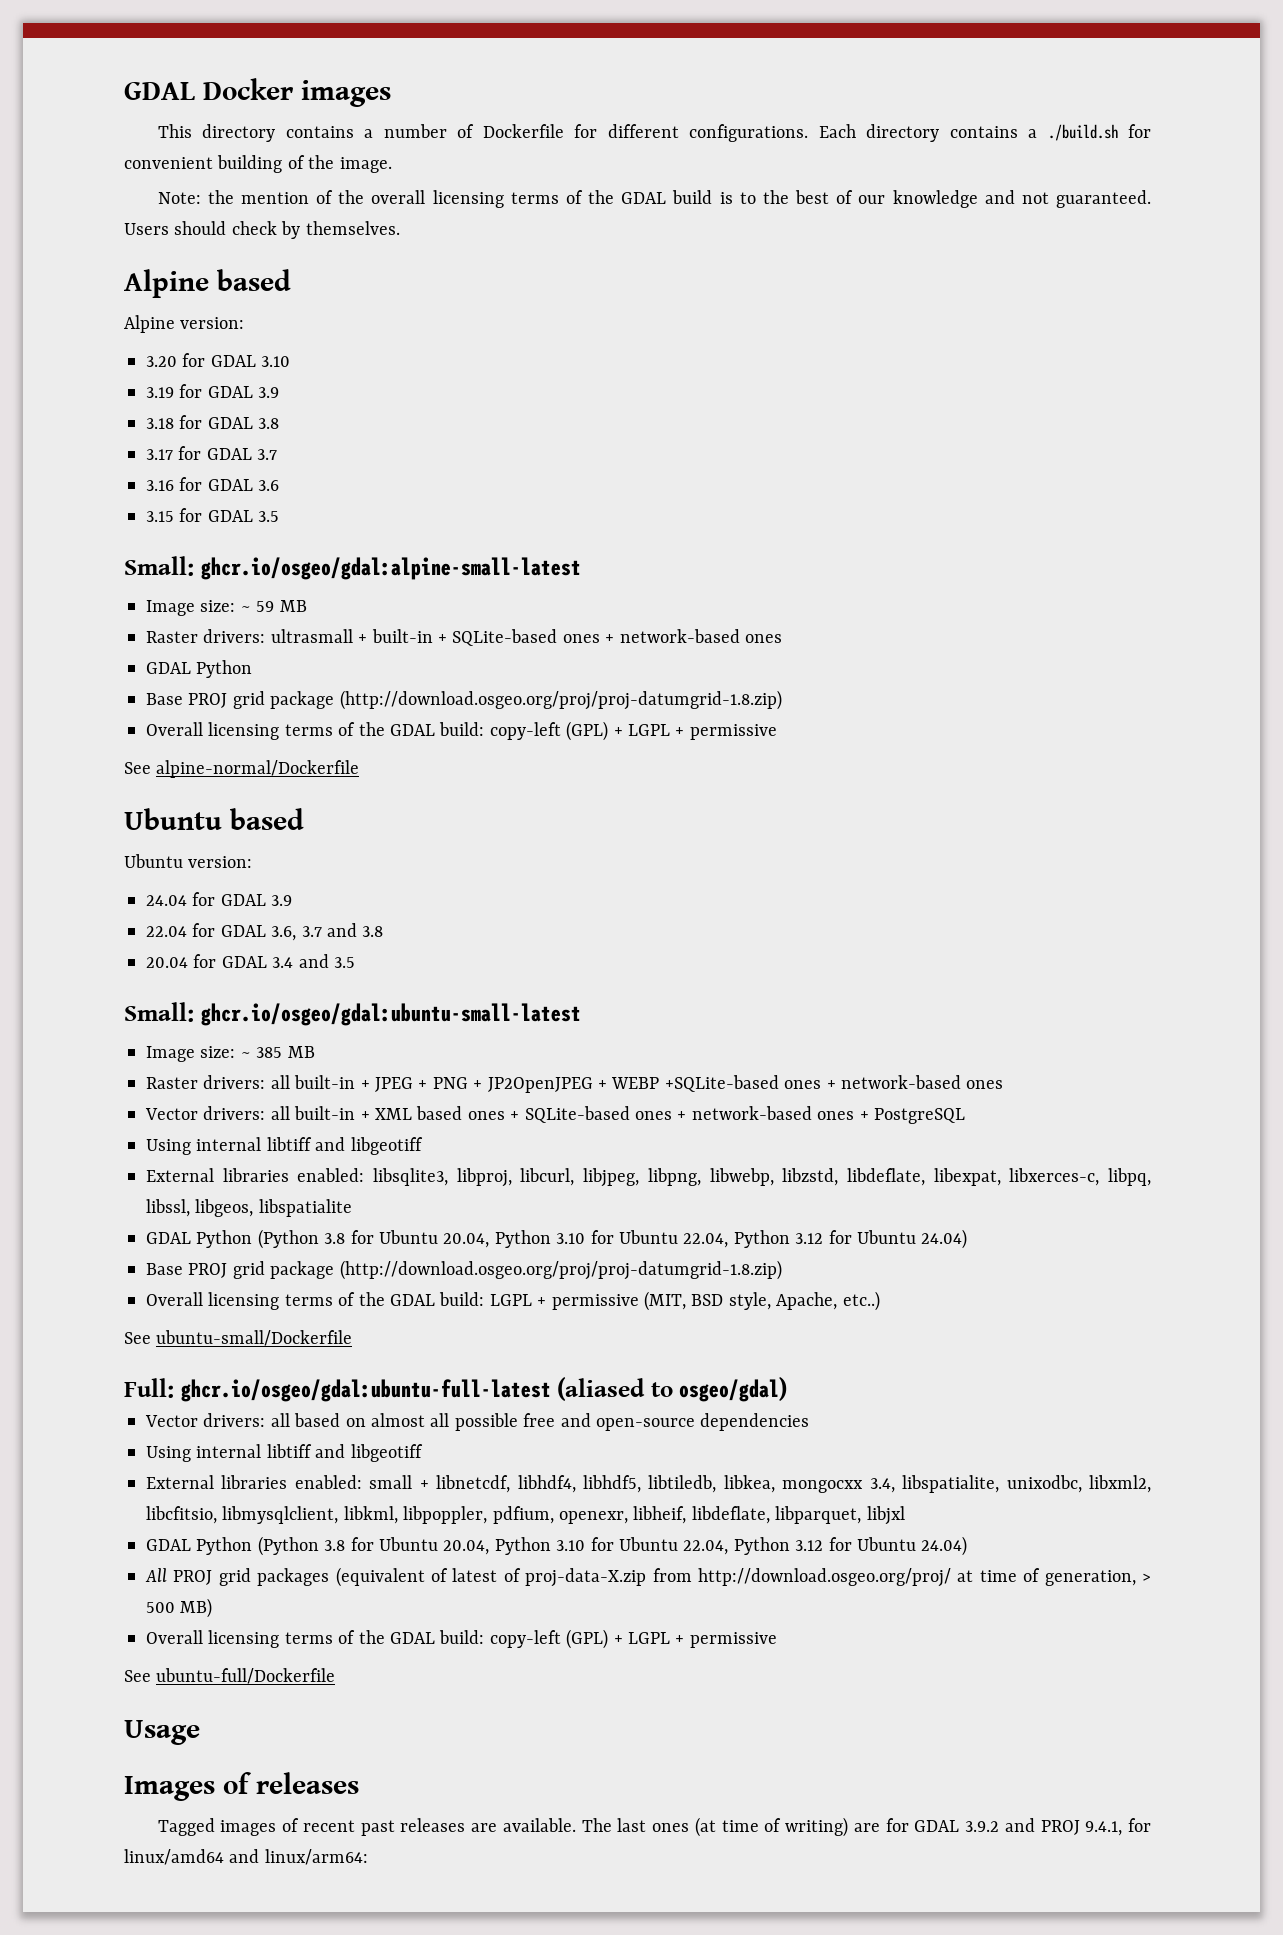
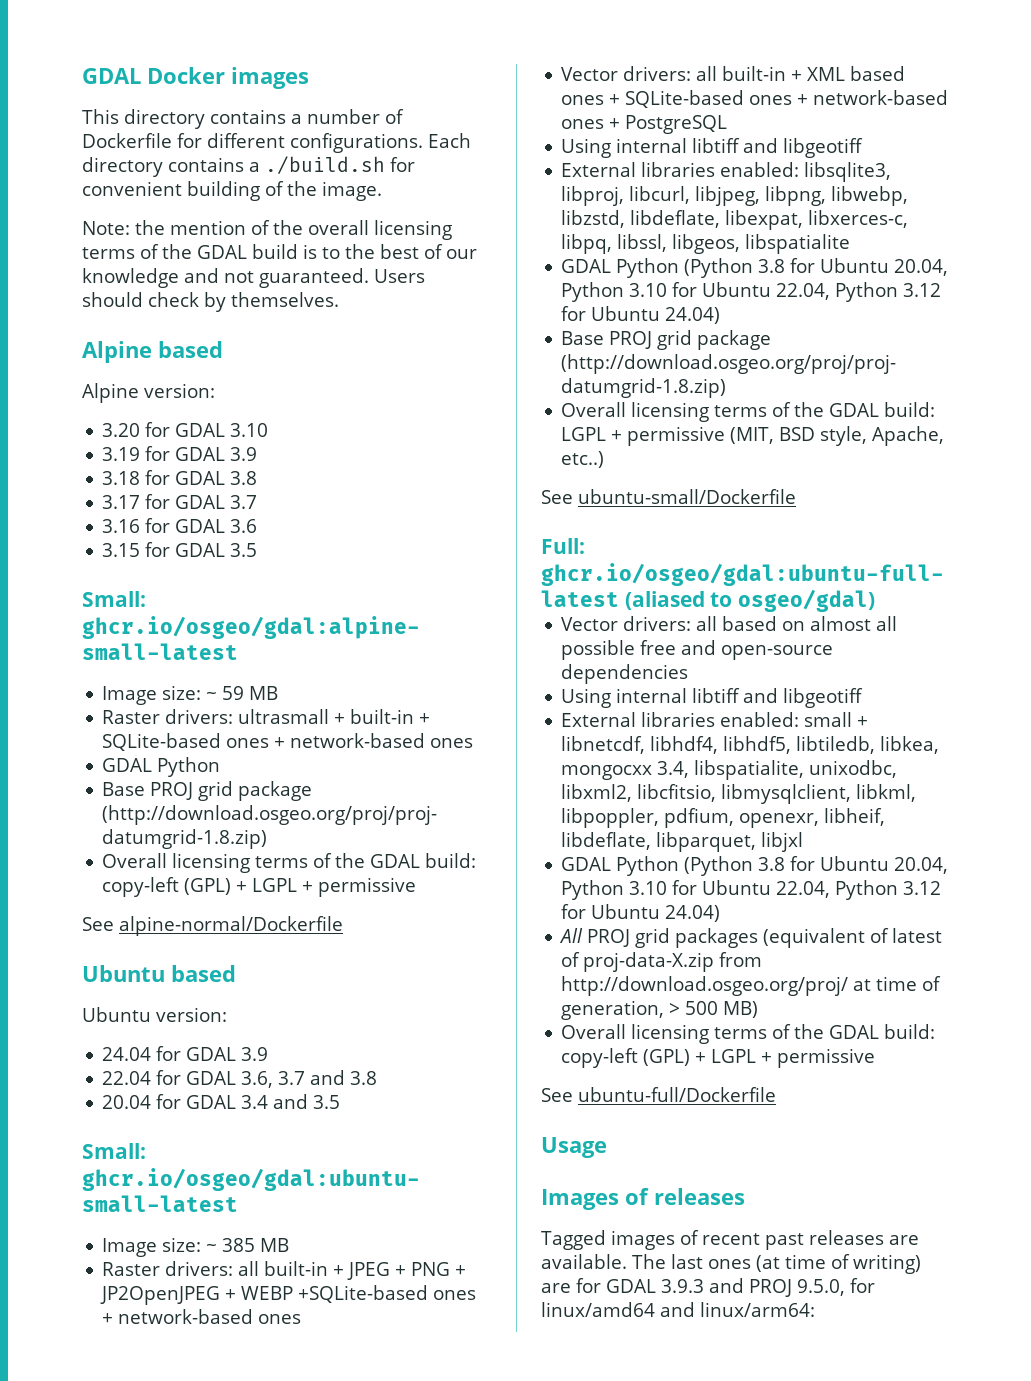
[965,1821,1000,1832] 3.9.2 -> [661,1279,704,1293] 3.9.3
[1085,1821,1123,1836] 9.4.1, -> [797,1279,845,1296] 9.5.0,

